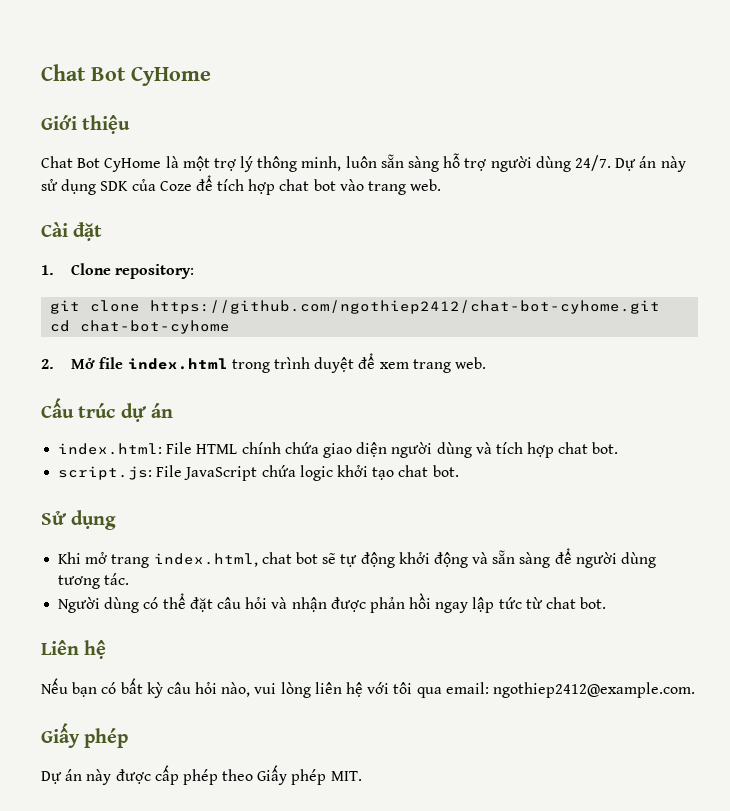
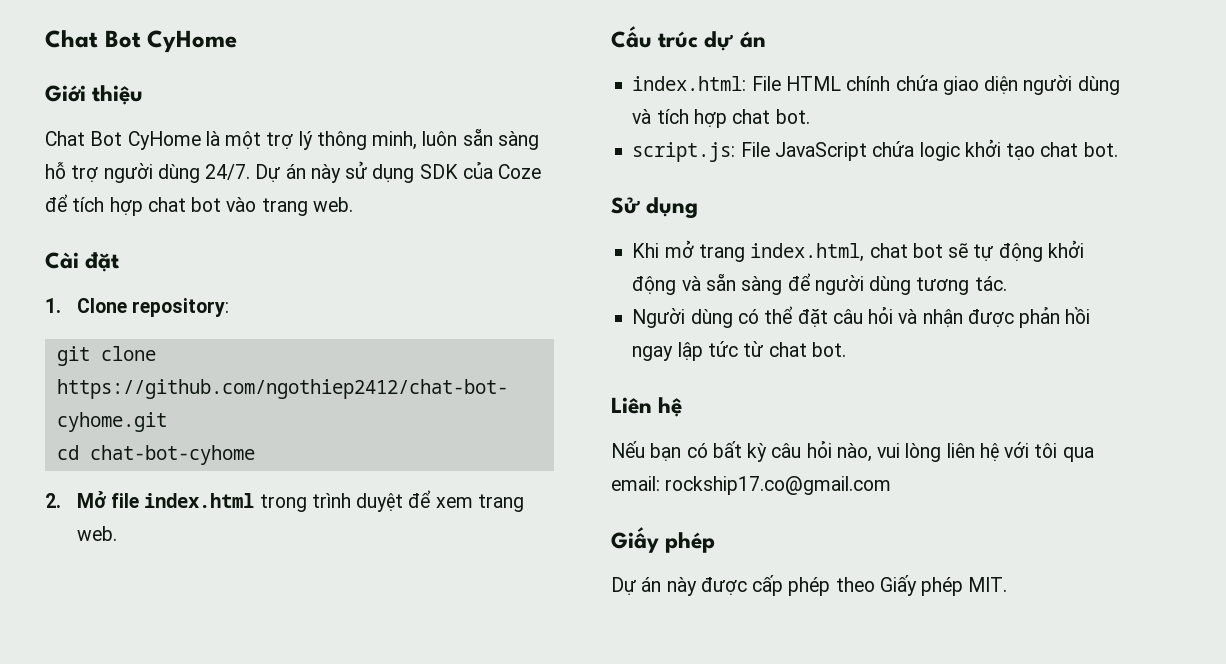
[492,682,695,698] ngothiep2412@example.com. -> [665,476,892,495] rockship17.co@gmail.com

